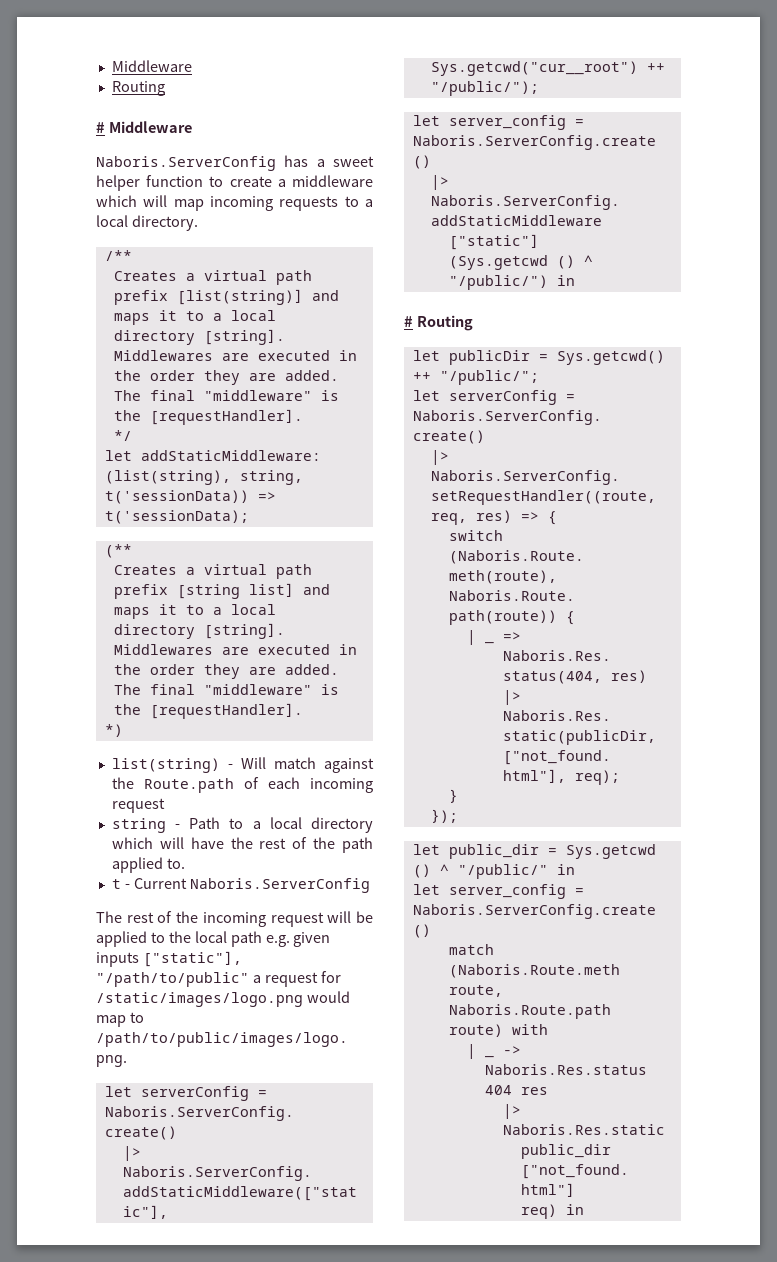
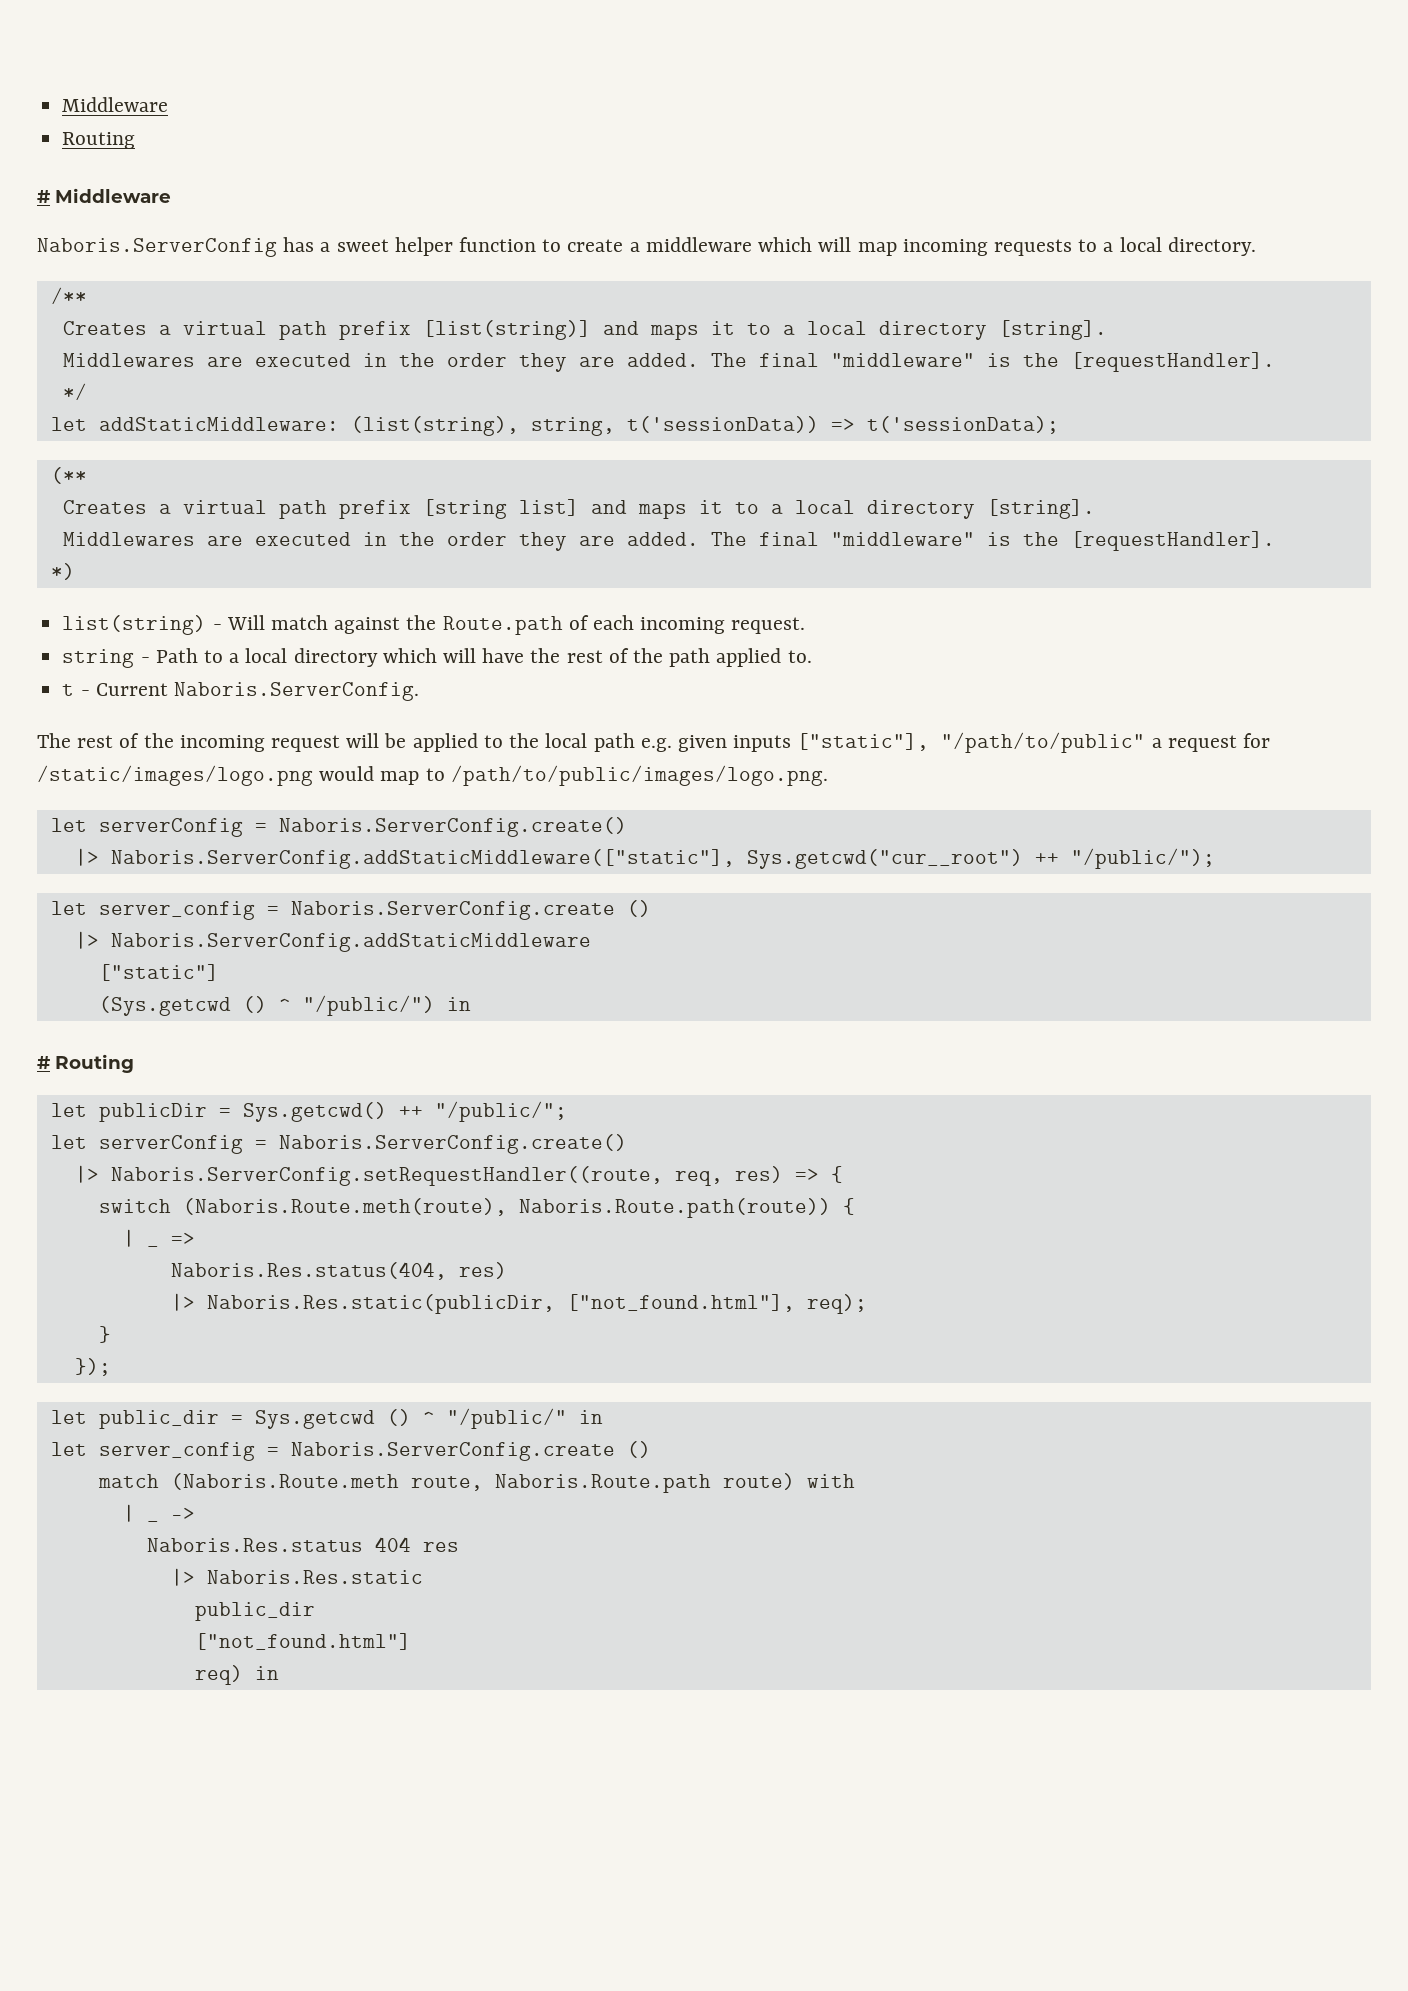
[111,798,165,813] request -> [731,617,806,634] request.
[189,878,370,893] Naboris.ServerConfig -> [173,682,419,701] Naboris.ServerConfig.

